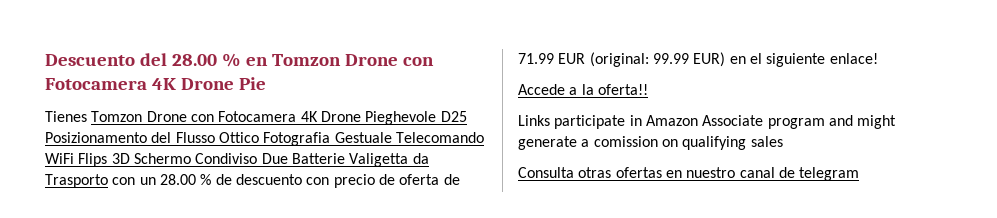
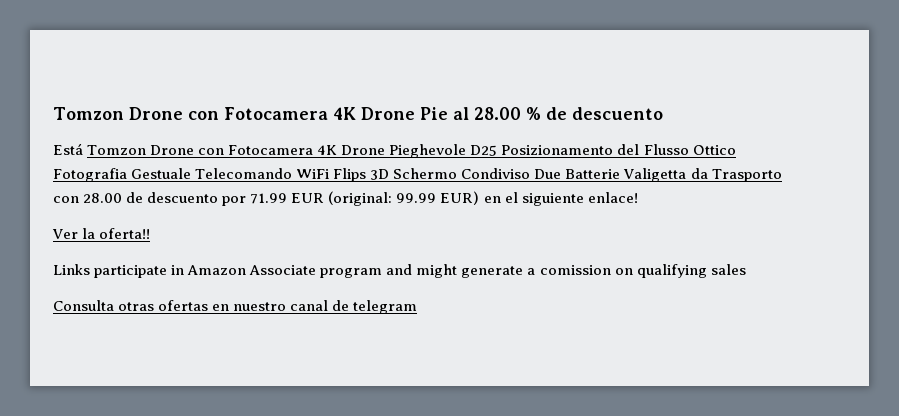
[45,53,268,67] Descuento del 28.00 % en -> (53, 113) none
[45,111,87,122] // Tienes -> [452,107,663,120] [53,143,83,155] al 28.00 % de descuento // Está
[139,174,460,188] un 28.00 % de descuento con precio de oferta de -> [83,192,247,206] 28.00 de descuento por
[518,84,578,95] Accede a -> [52,229,78,239] Ver

